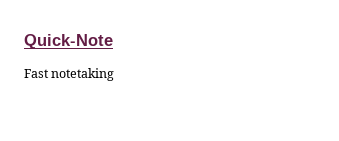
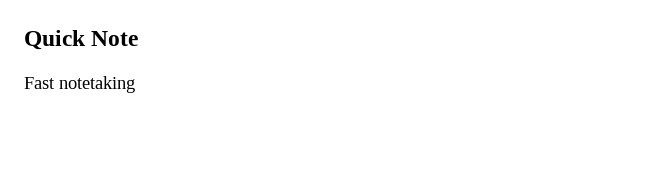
[24,34,113,49] Quick-Note -> [24,30,139,50] Quick Note

